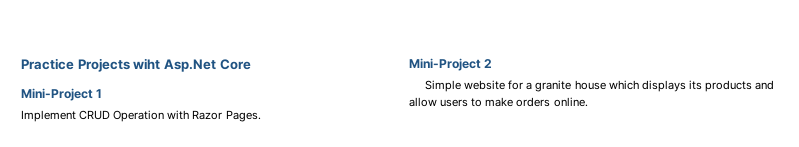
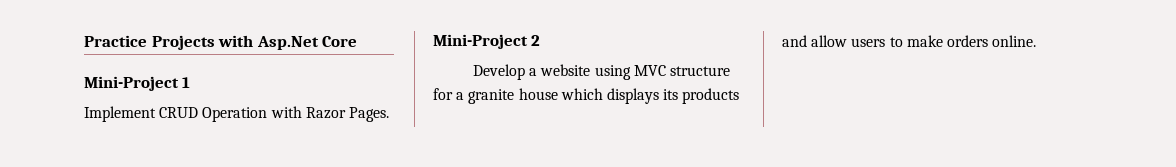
[133,58,161,70] wiht -> [218,35,254,47] with
[425,80,506,92] Simple website -> [472,64,730,80] Develop a website using MVC structure

